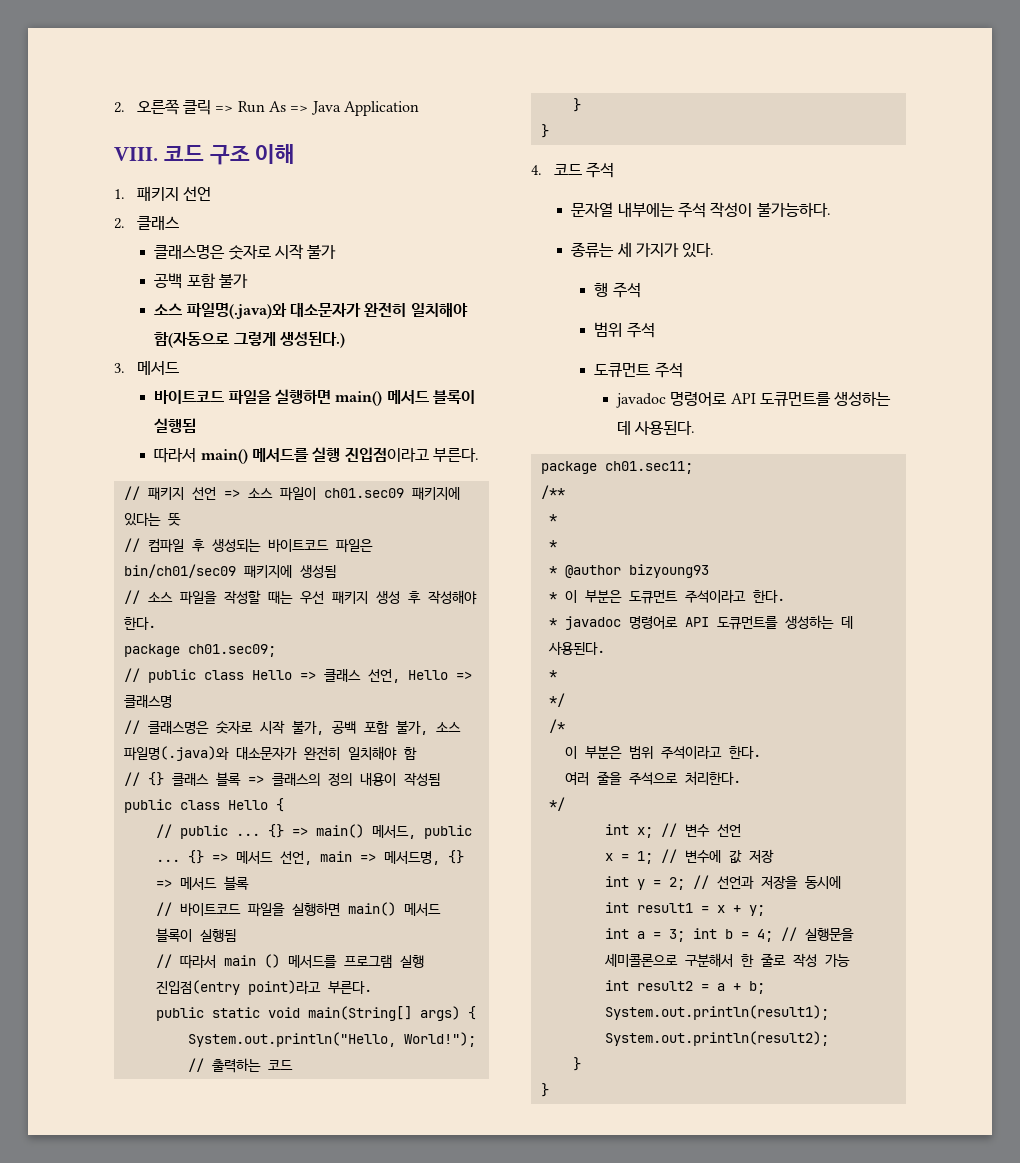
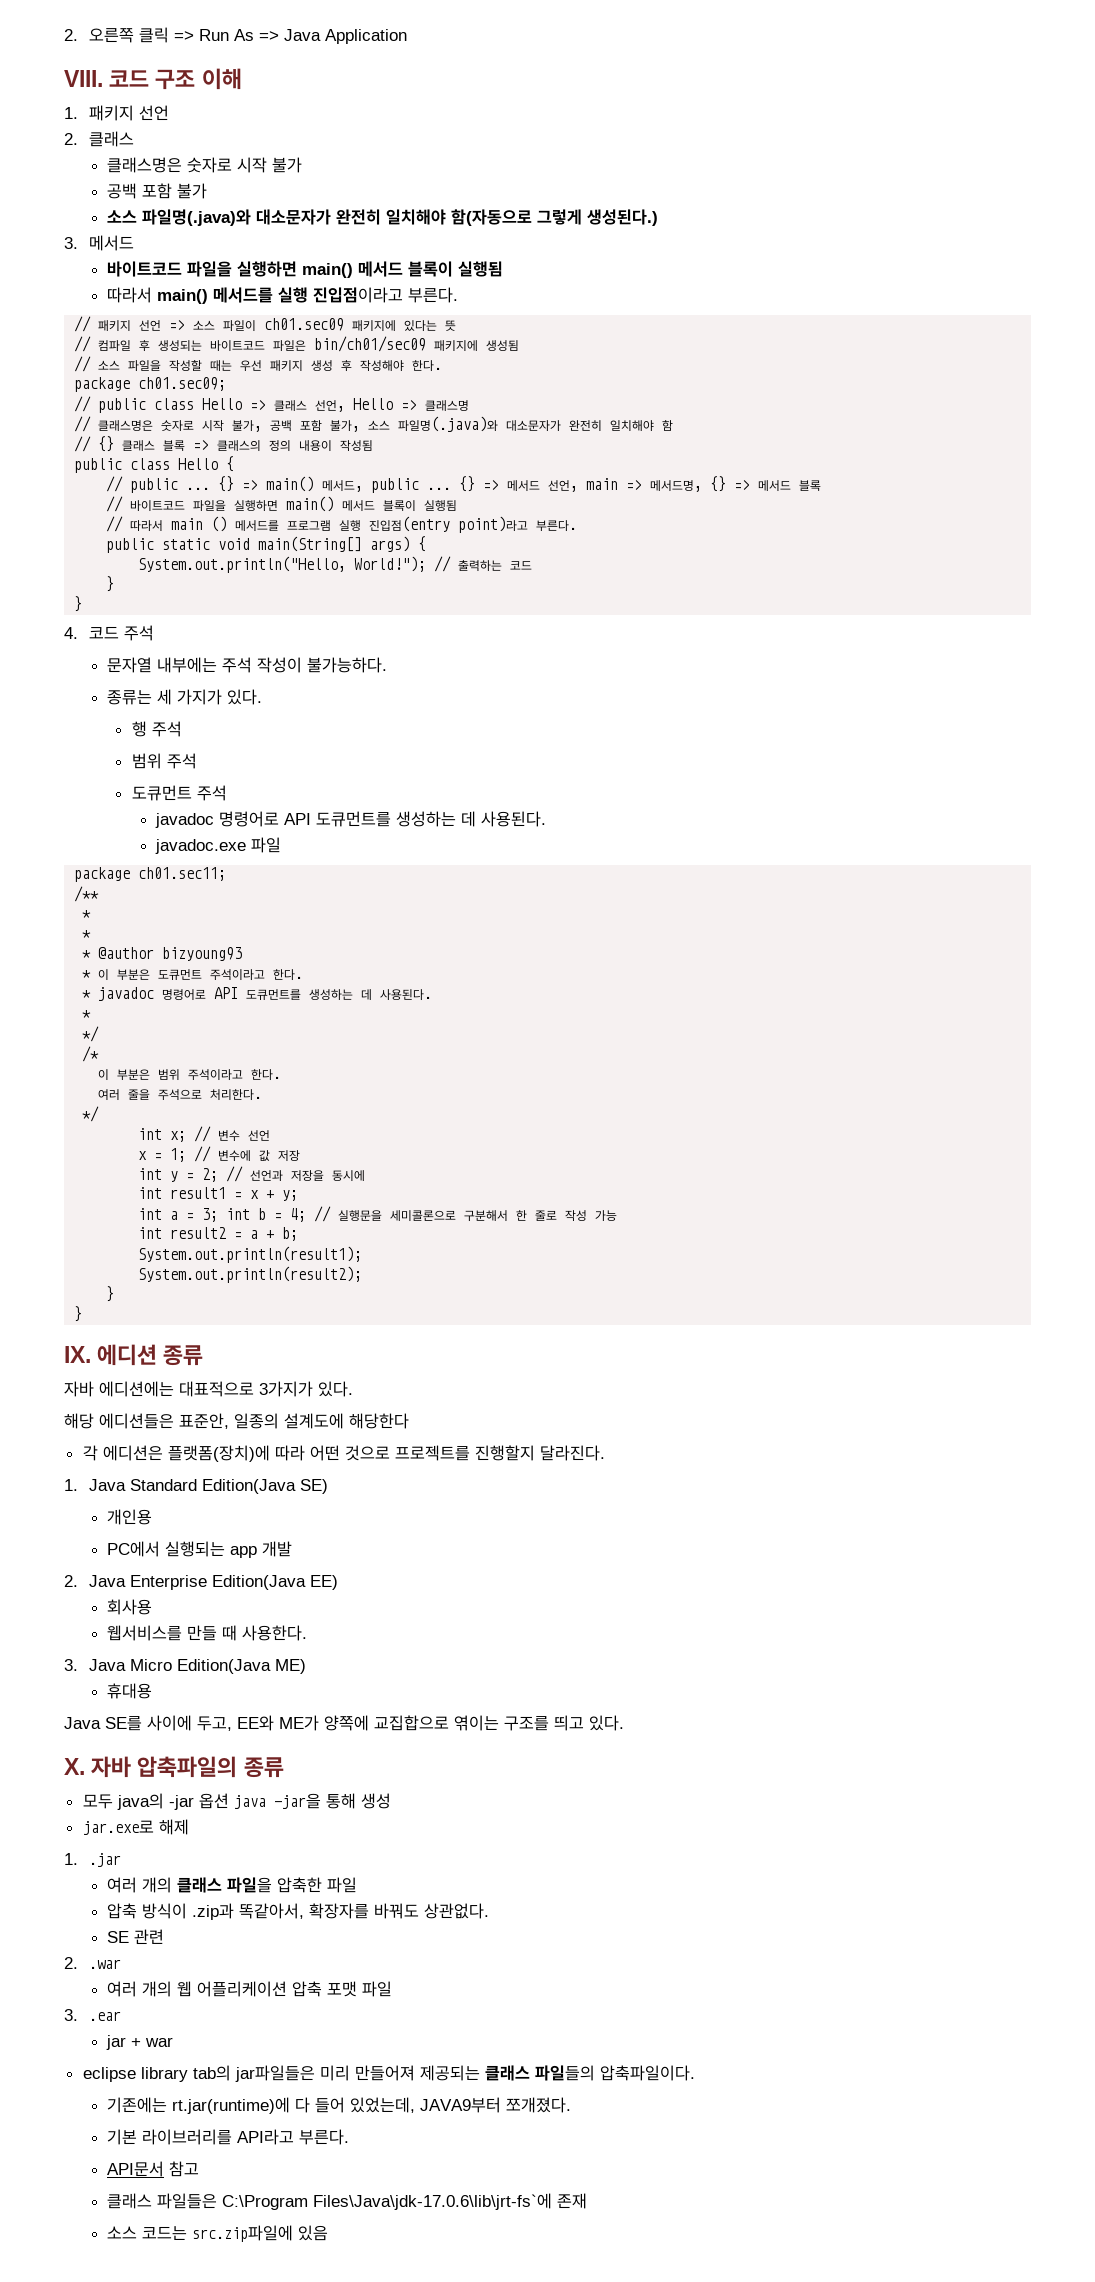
(696, 428) none -> [155,837,282,854] // javadoc.exe 파일
(549, 1090) none -> [64,1344,204,1366] [64,1381,353,1397] [64,1413,409,1429] [82,1445,605,1462] [64,1479,328,1494] [107,1509,153,1525] [107,1541,293,1558] [64,1575,338,1590] [107,1599,153,1615] [107,1625,308,1641] [64,1659,306,1674] [107,1683,153,1699] [64,1715,624,1731] [64,1756,284,1778] [82,1793,391,1810] [82,1819,189,1835] [64,1853,121,1867] [107,1877,358,1893] [107,1903,490,1920] [107,1929,165,1945] [64,1957,121,1969] [107,1981,393,1997] [64,2009,121,2021] [106,2035,174,2050] [82,2065,695,2082] [107,2097,572,2114] [107,2129,350,2145] [107,2161,200,2177] [107,2193,588,2210] [107,2225,329,2242] // IX. 에디션 종류 // 자바 에디션에는 대표적으로 3가지가 있다. // 해당 에디션들은 표준안, 일종의 설계도에 해당한다 // 각 에디션은 플랫폼(장치)에 따라 어떤 것으로 프로젝트를 진행할지 달라진다. // 1. Java Standard Edition(Java SE) // 개인용 // PC에서 실행되는 app 개발 // 2. Java Enterprise Edition(Java EE) // 회사용 // 웹서비스를 만들 때 사용한다. // 3. Java Micro Edition(Java ME) // 휴대용 // Java SE를 사이에 두고, EE와 ME가 양쪽에 교집합으로 엮이는 구조를 띄고 있다. // X. 자바 압축파일의 종류 // 모두 java의 -jar 옵션 java -jar을 통해 생성 // jar.exe로 해제 // 1. .jar // 여러 개의 클래스 파일을 압축한 파일 // 압축 방식이 .zip과 똑같아서, 확장자를 바꿔도 상관없다. // SE 관련 // 2. .war // 여러 개의 웹 어플리케이션 압축 포맷 파일 // 3. .ear // jar + war // eclipse library tab의 jar파일들은 미리 만들어져 제공되는 클래스 파일들의 압축파일이다. // 기존에는 rt.jar(runtime)에 다 들어 있었는데, JAVA9부터 쪼개졌다. // 기본 라이브러리를 API라고 부른다. // API문서 참고 // 클래스 파일들은 C:\Program Files\Java\jdk-17.0.6\lib\jrt-fs`에 존재 // 소스 코드는 src.zip파일에 있음

